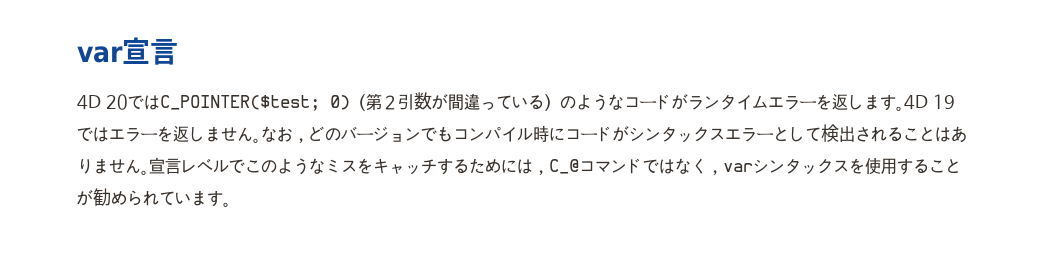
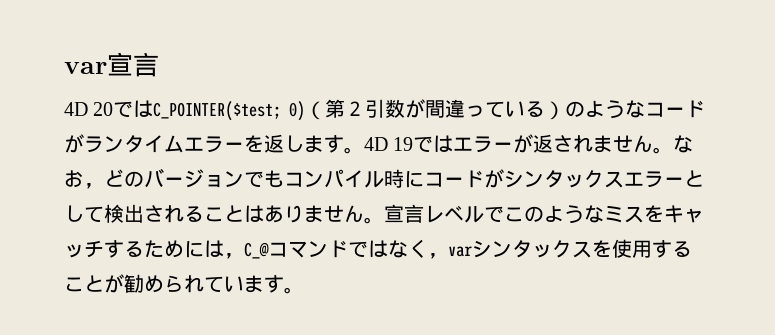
[157,125,205,142] を返し -> [513,134,594,153] が返され

